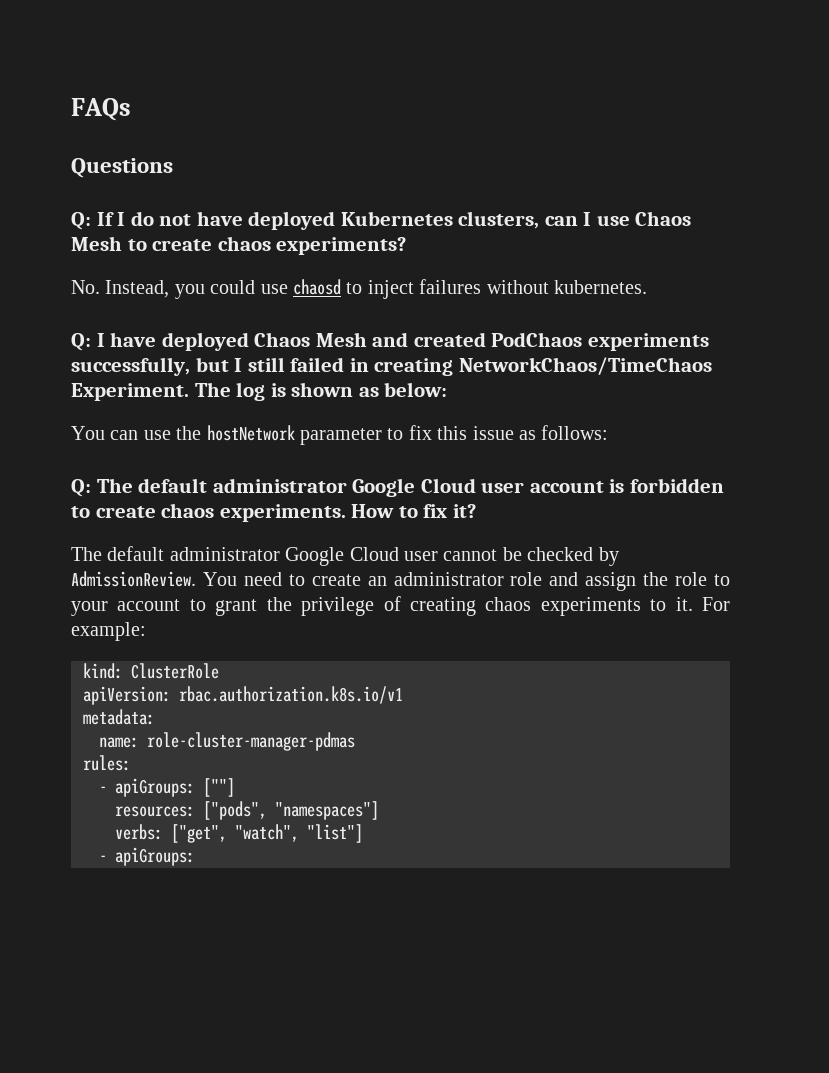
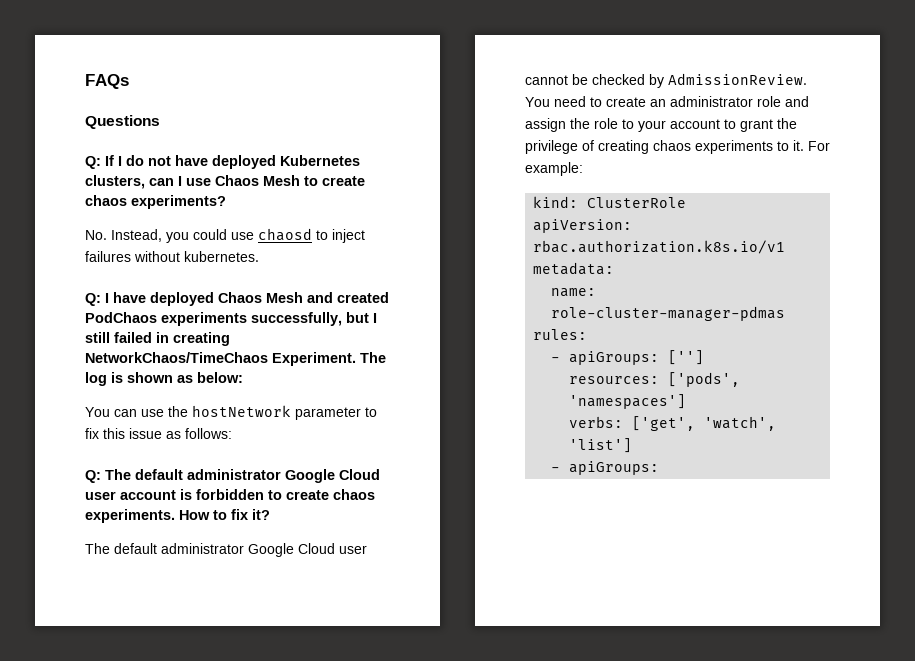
[203,778,235,797] [""] -> [668,350,705,365] ['']
[203,801,379,820] ["pods", "namespaces"] -> [668,372,741,387] [569,394,687,409] ['pods', 'namespaces']
[171,824,363,843] ["get", "watch", "list"] -> [632,416,777,431] [569,438,633,453] ['get', 'watch', 'list']

